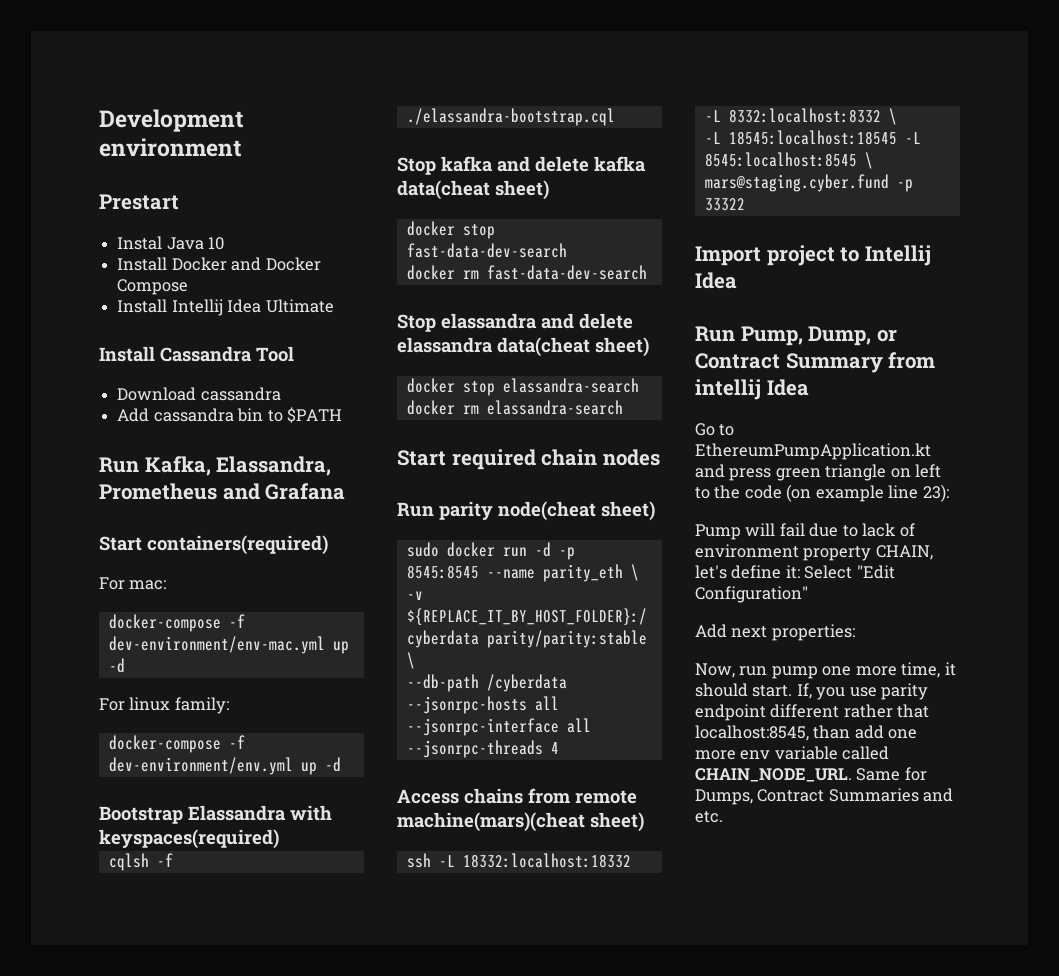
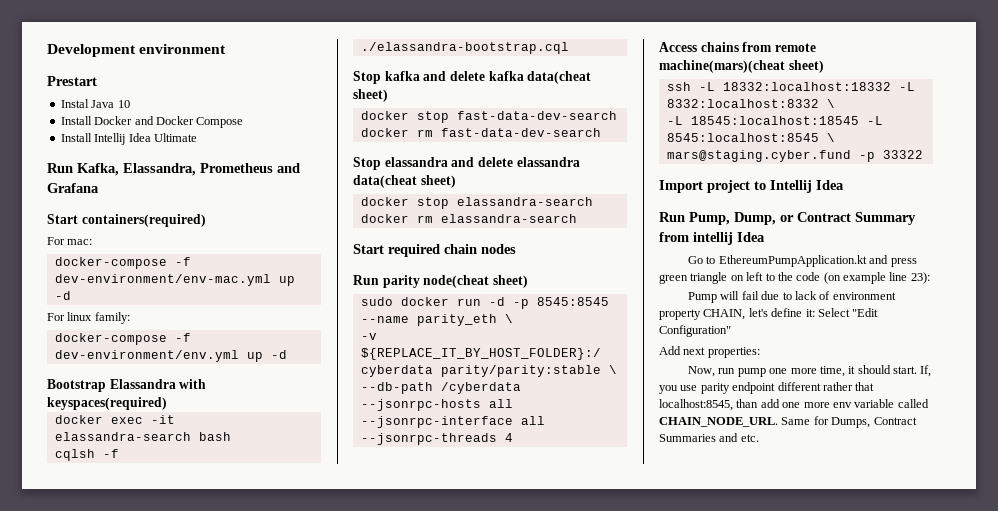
[99,346,294,362] [117,387,281,401] [117,407,342,423] // Install Cassandra Tool // Download cassandra // Add cassandra bin to $PATH -> (197, 137) none
(279, 839) none -> [54,415,175,424] [54,432,231,441] // docker exec -it elassandra-search bash

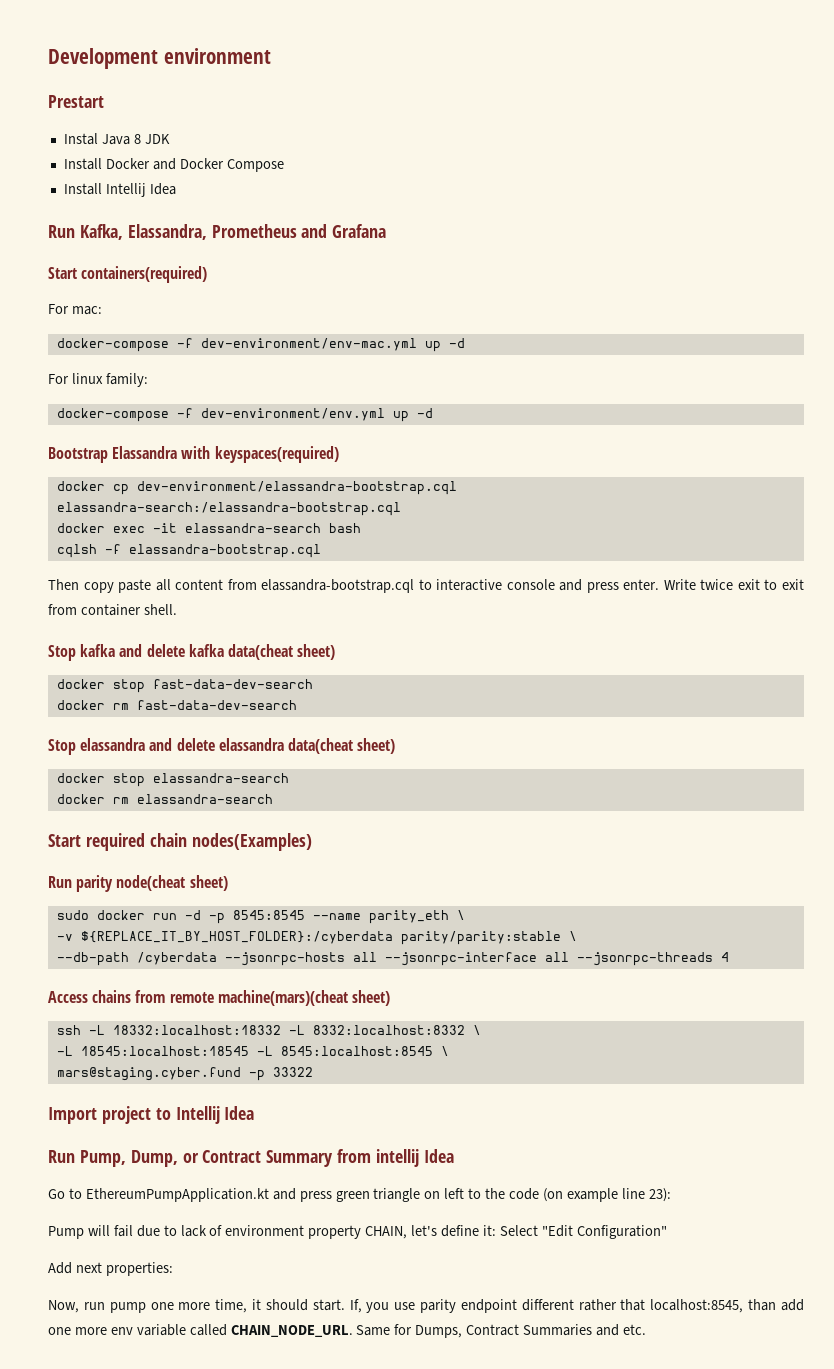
[117,100,130,108] 10 -> [133,134,170,144] 8 JDK
[153,133,197,142] Ultimate -> (176, 189) none
(167, 403) none -> [56,481,457,495] [56,502,401,516] // docker cp dev-environment/elassandra-bootstrap.cql elassandra-search:/elassandra-bootstrap.cql
[360,42,569,54] ./elassandra-bootstrap.cql -> [128,544,321,558] [48,579,804,593] [48,604,177,616] elassandra-bootstrap.cql // Then copy paste all content from elassandra-bootstrap.cql to interactive console and press enter. Write twice exit to exit from container shell.
[481,244,516,254] nodes -> [191,833,312,851] nodes(Examples)

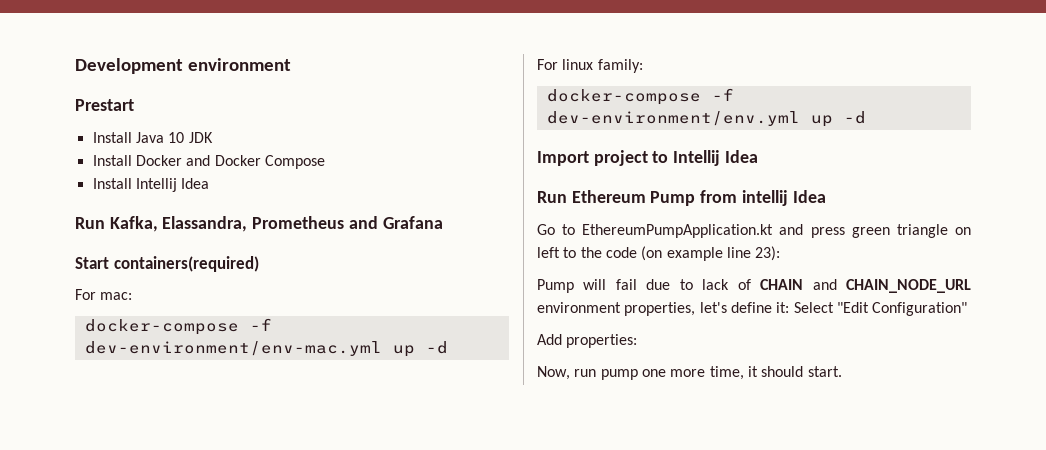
[63,133,141,145] Instal Java 8 -> [92,132,185,143] Install Java 10
[48,446,339,463] [56,481,457,495] [56,502,401,516] [56,523,361,533] [56,544,321,558] [48,579,804,593] [48,604,177,616] [48,644,336,661] [56,679,313,693] [56,700,297,710] [48,738,396,755] [56,773,289,787] [56,794,273,804] [48,833,312,851] [48,875,228,892] [56,910,465,924] [56,931,577,945] [56,952,729,966] [48,990,390,1006] [56,1025,481,1035] [56,1046,449,1056] [56,1067,313,1081] // Bootstrap Elassandra with keyspaces(required) // docker cp dev-environment/elassandra-bootstrap.cql elassandra-search:/elassandra-bootstrap.cql // docker exec -it elassandra-search bash // cqlsh -f elassandra-bootstrap.cql // Then copy paste all content from elassandra-bootstrap.cql to interactive console and press enter. Write twice exit to exit from container shell. // Stop kafka and delete kafka data(cheat sheet) // docker stop fast-data-dev-search // docker rm fast-data-dev-search // Stop elassandra and delete elassandra data(cheat sheet) // docker stop elassandra-search // docker rm elassandra-search // Start required chain nodes(Examples) // Run parity node(cheat sheet) // sudo docker run -d -p 8545:8545 --name parity_eth \ // -v ${REPLACE_IT_BY_HOST_FOLDER}:/cyberdata parity/parity:stable \ // --db-path /cyberdata --jsonrpc-hosts all --jsonrpc-interface all --jsonrpc-threads 4 // Access chains from remote machine(mars)(cheat sheet) // ssh -L 18332:localhost:18332 -L 8332:localhost:8332 \ // -L 18545:localhost:18545 -L 8545:localhost:8545 \ // mars@staging.cyber.fund -p 33322 -> (866, 117) none
[79,1150,334,1167] Pump, Dump, or Contract Summary -> [571,190,696,206] Ethereum Pump
[225,1225,408,1239] environment property CHAIN, -> [760,279,971,293] [537,302,696,316] CHAIN and CHAIN_NODE_URL environment properties,
[75,1262,102,1273] next -> (562, 339) none
[349,1299,805,1313] [48,1324,646,1338] If, you use parity endpoint different rather that localhost:8545, than add one more env variable called CHAIN_NODE_URL. Same for Dumps, Contract Summaries and etc. -> (842, 371) none

